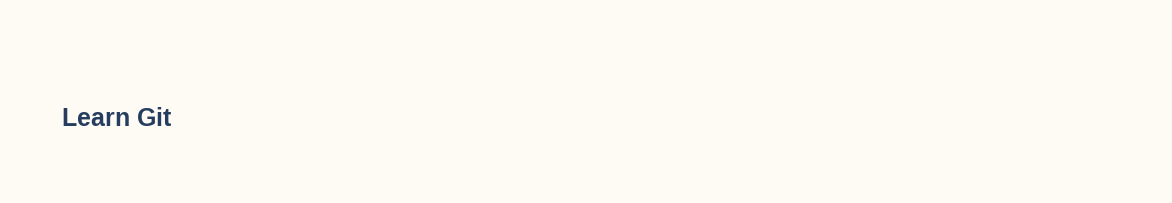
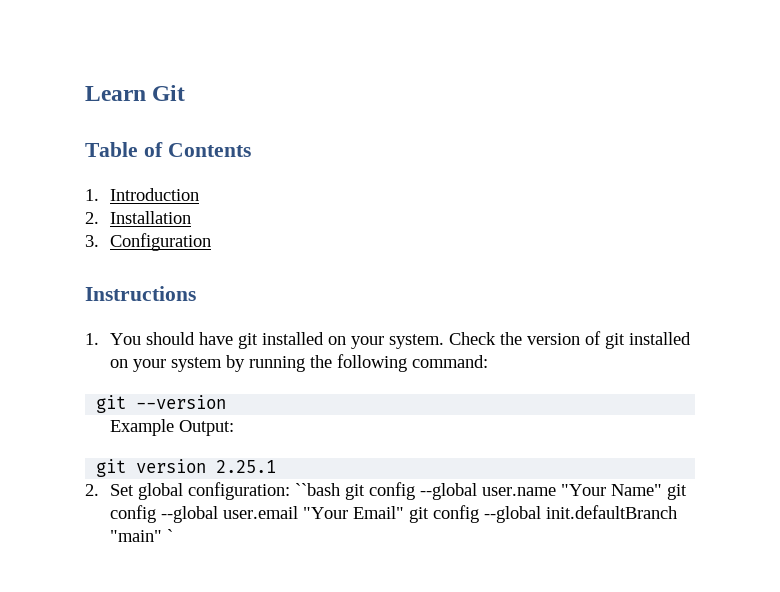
(172, 116) none -> [85,142,251,157] [85,188,199,201] [85,211,191,224] [85,233,211,251] [85,286,196,301] [85,331,691,349] [109,354,488,372] [96,395,227,413] [109,419,234,436] [96,459,277,477] [85,482,687,500] [109,505,677,523] [109,529,173,542] // Table of Contents // 1. Introduction // 2. Installation // 3. Configuration // Instructions // 1. You should have git installed on your system. Check the version of git installed on your system by running the following command: // git --version // Example Output: // git version 2.25.1 // 2. Set global configuration: ``bash git config --global user.name "Your Name" git config --global user.email "Your Email" git config --global init.defaultBranch "main" `

